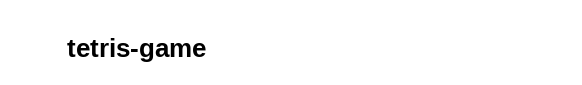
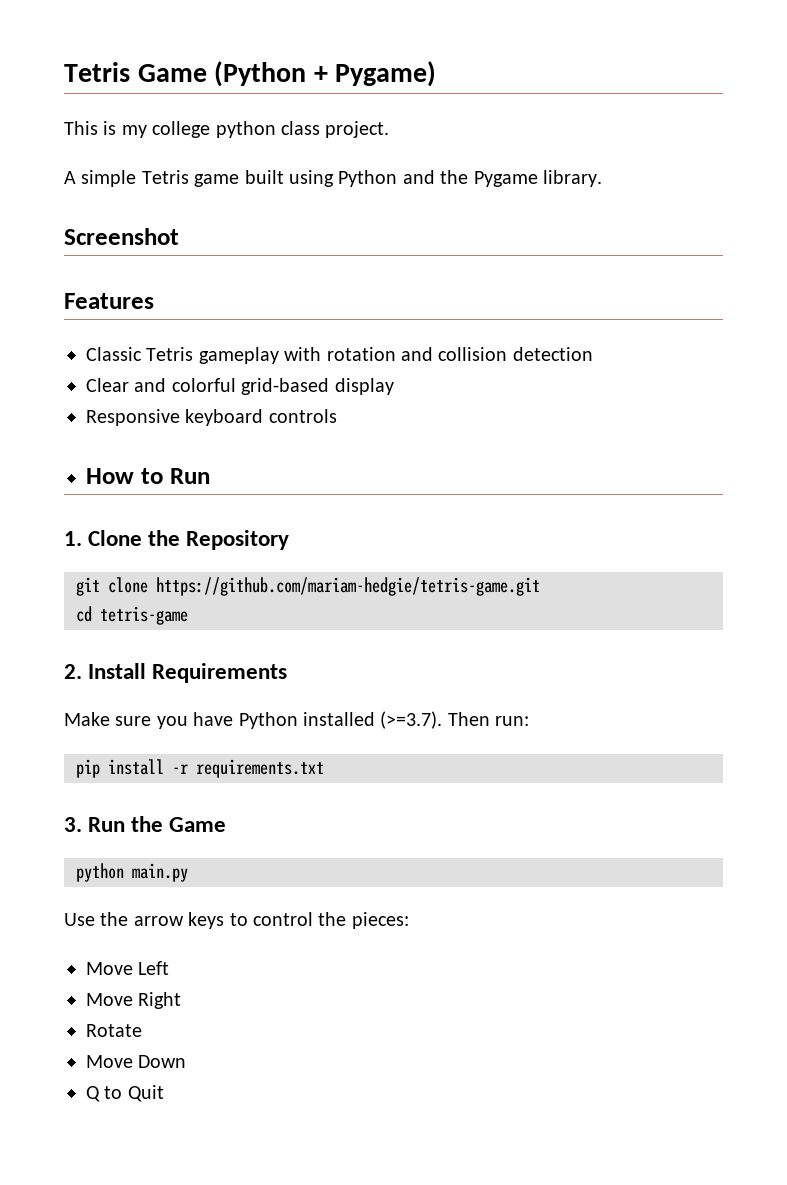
[67,38,206,62] tetris-game -> [64,61,437,87] [64,121,390,138] [64,170,602,187] [64,228,179,245] [64,293,154,309] [86,347,593,364] [86,378,394,395] [86,409,337,426] [86,468,210,484] [64,530,290,550] [76,577,540,596] [76,606,188,625] [64,663,288,683] [64,711,530,729] [76,759,324,778] [64,816,227,832] [76,863,188,882] [64,912,409,929] [86,961,170,975] [86,992,182,1009] [86,1024,142,1037] [86,1055,187,1068] [86,1085,164,1102] Tetris Game (Python + Pygame) // This is my college python class project. // A simple Tetris game built using Python and the Pygame library. // Screenshot // Features // Classic Tetris gameplay with rotation and collision detection // Clear and colorful grid-based display // Responsive keyboard controls // How to Run // 1. Clone the Repository // git clone https://github.com/mariam-hedgie/tetris-game.git // cd tetris-game // 2. Install Requirements // Make sure you have Python installed (>=3.7). Then run: // pip install -r requirements.txt // 3. Run the Game // python main.py // Use the arrow keys to control the pieces: // Move Left // Move Right // Rotate // Move Down // Q to Quit

